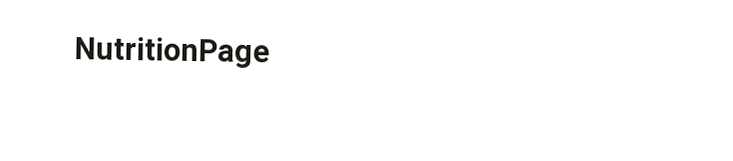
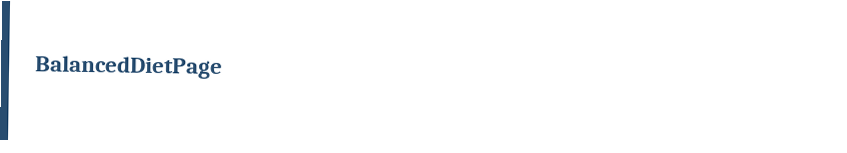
[74,36,270,69] NutritionPage -> [34,55,223,80] BalancedDietPage

